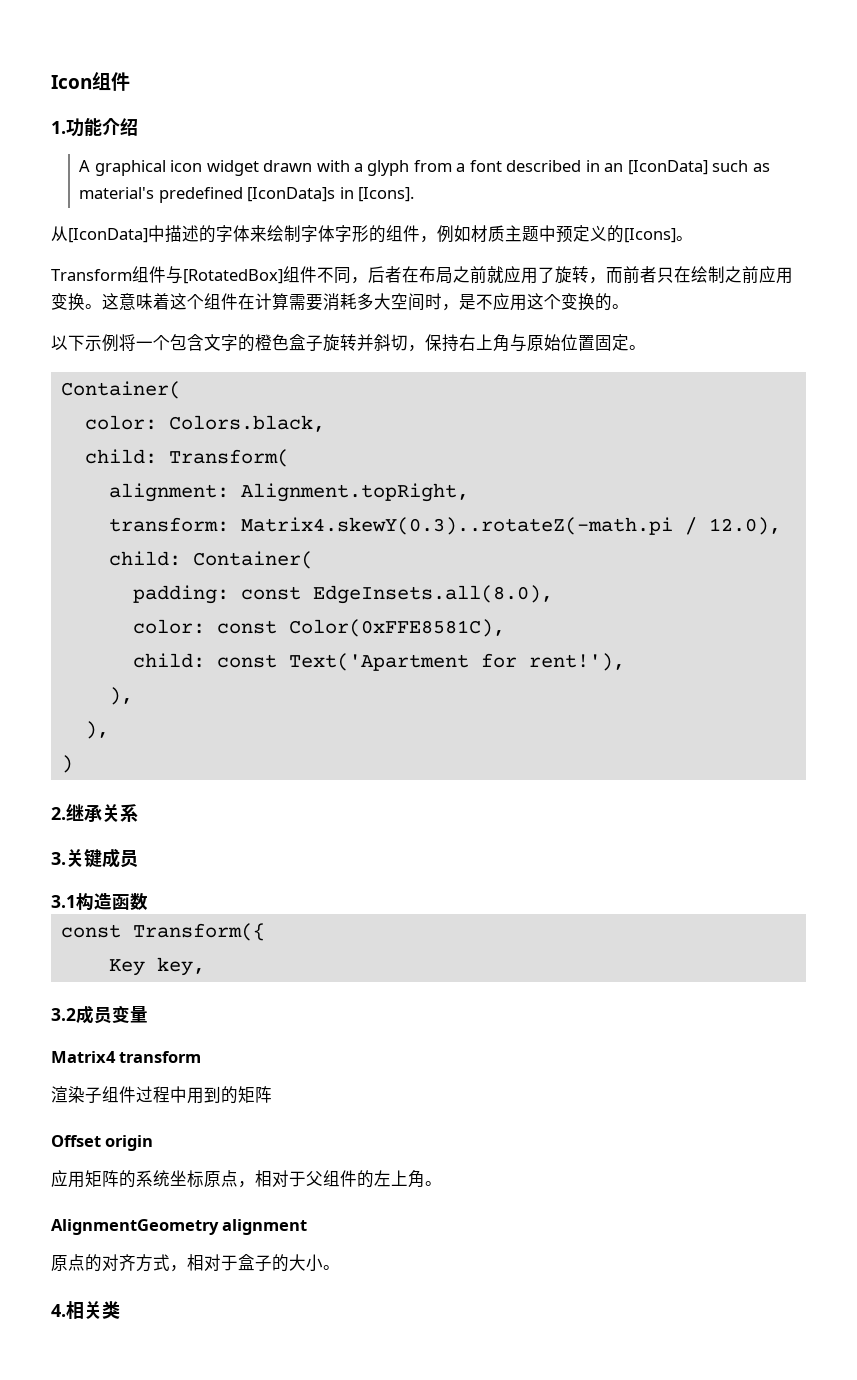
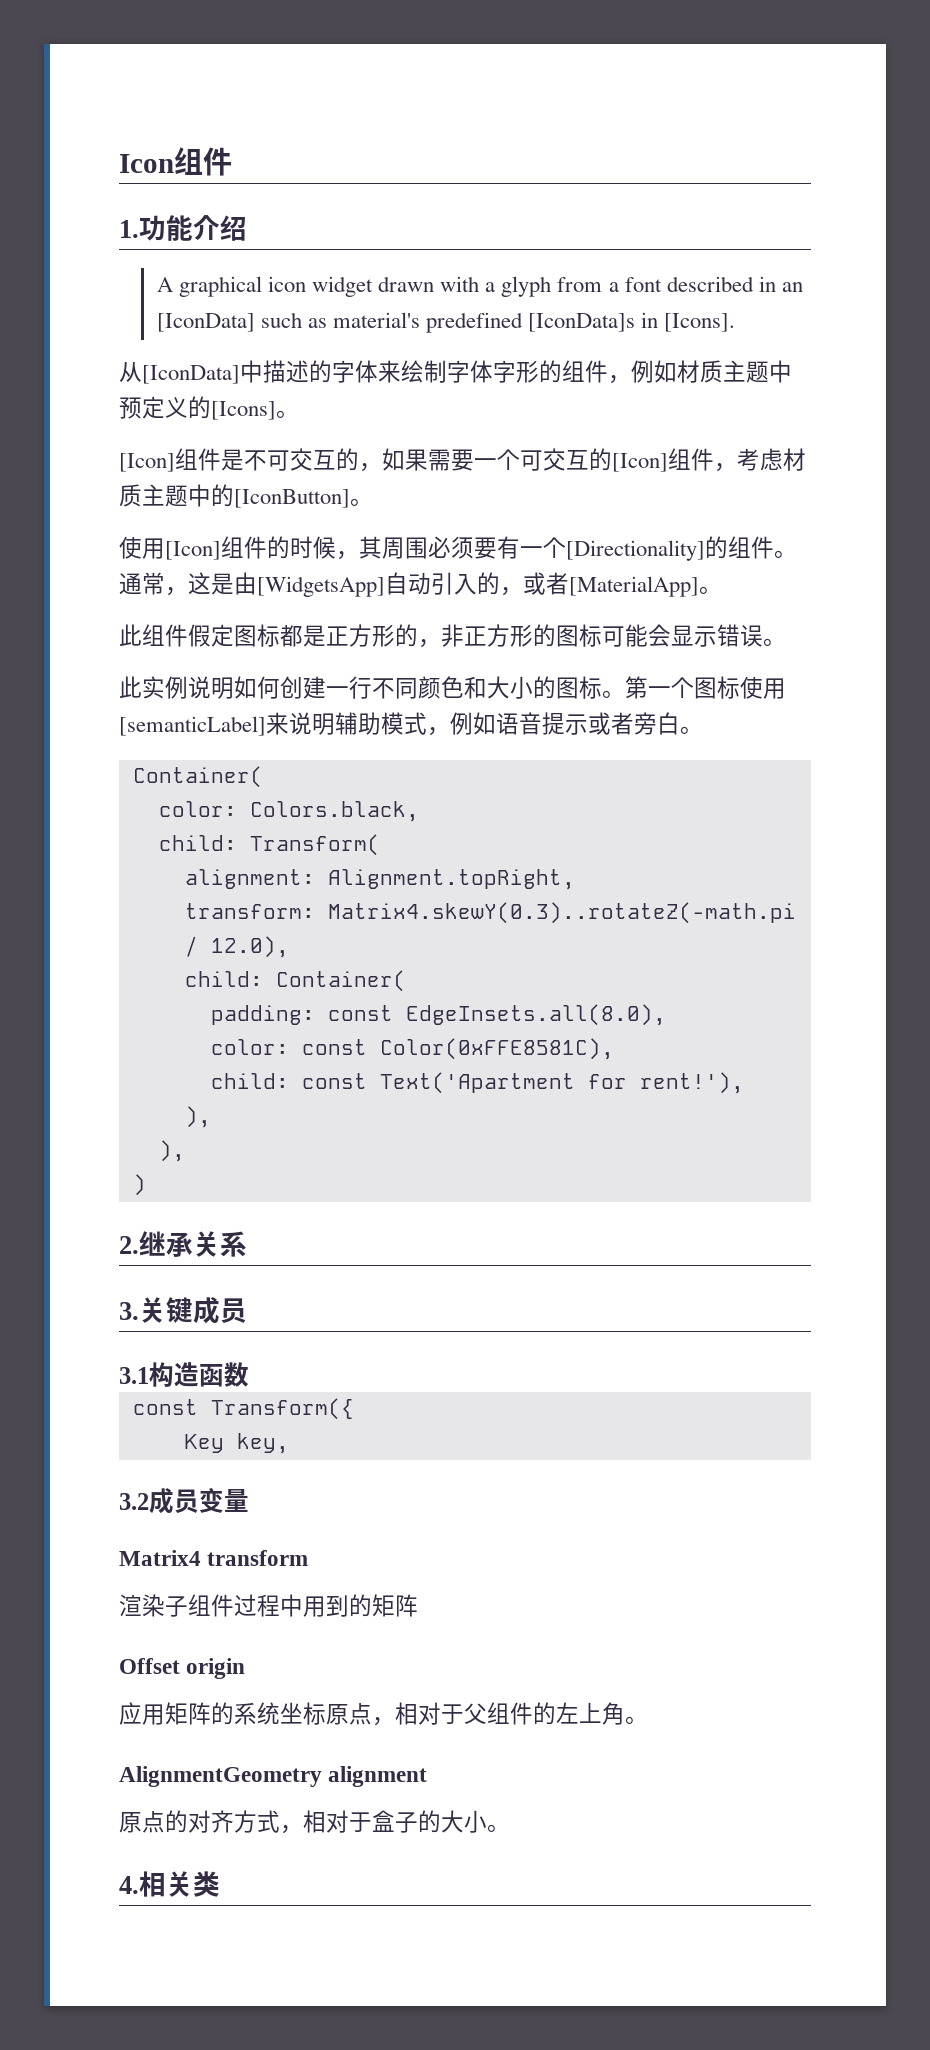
[51,266,793,284] [51,293,629,311] [51,334,629,352] Transform组件与[RotatedBox]组件不同，后者在布局之前就应用了旋转，而前者只在绘制之前应用变换。这意味着这个组件在计算需要消耗多大空间时，是不应用这个变换的。 // 以下示例将一个包含文字的橙色盒子旋转并斜切，保持右上角与原始位置固定 -> [119,448,806,472] [119,484,373,508] [119,536,797,561] [119,572,722,597] [119,624,786,648] [119,676,786,699] [119,712,680,736] [Icon]组件是不可交互的，如果需要一个可交互的[Icon]组件，考虑材质主题中的[IconButton]。 // 使用[Icon]组件的时候，其周围必须要有一个[Directionality]的组件。通常，这是由[WidgetsApp]自动引入的，或者[MaterialApp]。 // 此组件假定图标都是正方形的，非正方形的图标可能会显示错误。 // 此实例说明如何创建一行不同颜色和大小的图标。第一个图标使用[semanticLabel]来说明辅助模式，例如语音提示或者旁白

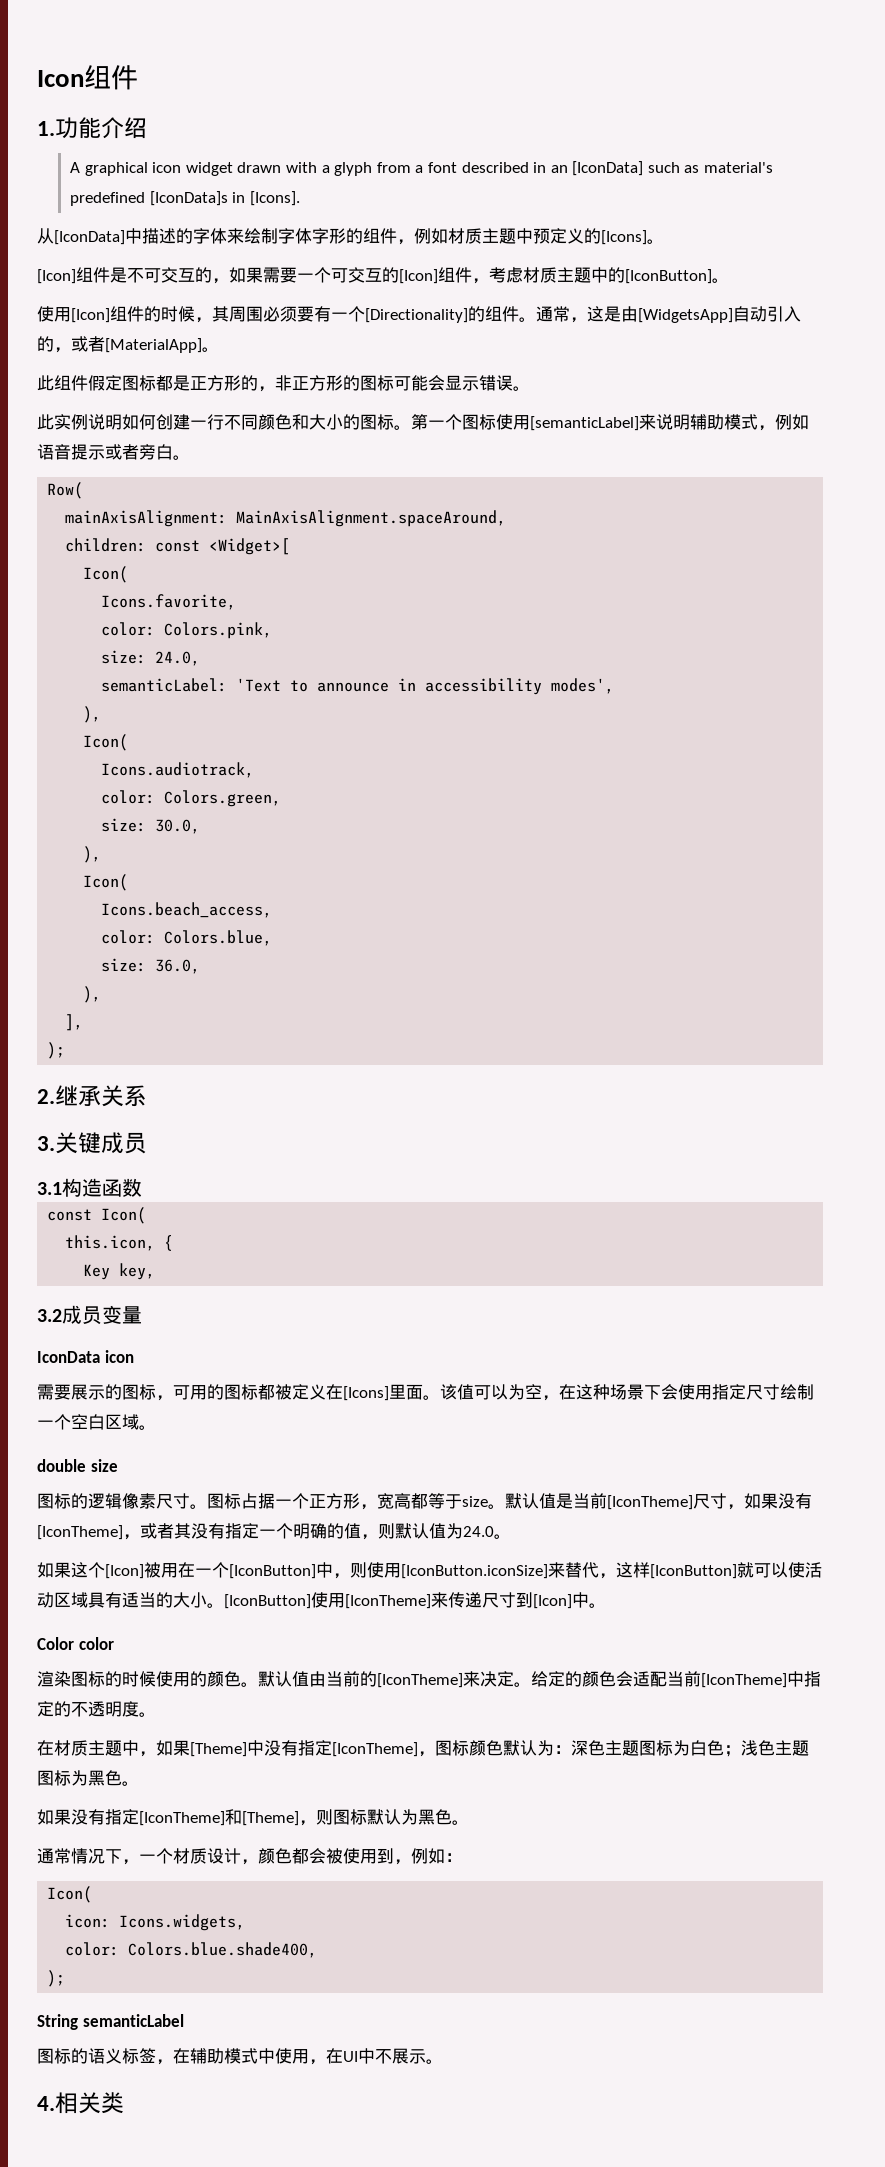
[132,766,263,788] [158,801,419,822] [158,834,380,856] [184,869,575,890] [184,902,796,924] [184,936,289,958] [184,970,406,992] [210,1004,666,1026] [210,1038,614,1060] [210,1072,744,1094] [184,1106,211,1128] [158,1140,185,1162] [132,1174,146,1196] Container( // color: Colors.black, // child: Transform( // alignment: Alignment.topRight, // transform: Matrix4.skewY(0.3)..rotateZ(-math.pi / 12.0), // child: Container( // padding: const EdgeInsets.all(8.0), // color: const Color(0xFFE8581C), // child: const Text('Apartment for rent!'), // ), // ), // ) -> [47,482,84,499] [65,510,507,527] [65,538,291,555] [83,566,129,583] [101,594,237,610] [101,622,273,639] [101,650,201,666] [101,678,615,695] [83,706,102,723] [83,734,129,751] [101,762,255,778] [101,790,282,807] [101,818,201,834] [83,846,102,863] [83,874,129,891] [101,902,273,918] [101,930,273,946] [101,958,201,974] [83,986,102,1003] [65,1014,84,1031] [47,1042,66,1059] Row( // mainAxisAlignment: MainAxisAlignment.spaceAround, // children: const <Widget>[ // Icon( // Icons.favorite, // color: Colors.pink, // size: 24.0, // semanticLabel: 'Text to announce in accessibility modes', // ), // Icon( // Icons.audiotrack, // color: Colors.green, // size: 30.0, // ), // Icon( // Icons.beach_access, // color: Colors.blue, // size: 36.0, // ), // ], // );
[210,1398,354,1420] Transform({ -> [101,1207,147,1224] [65,1235,174,1251] Icon( // this.icon, {
[119,1550,309,1566] [119,1594,418,1617] [119,1658,246,1679] [119,1702,648,1726] [119,1766,428,1787] [119,1810,487,1834] Matrix4 transform // 渲染子组件过程中用到的矩阵 // Offset origin // 应用矩阵的系统坐标原点，相对于父组件的左上角。 // AlignmentGeometry alignment // 原点的对齐方式，相对于盒子的大小 -> [37,1350,134,1363] [37,1384,814,1401] [37,1414,156,1430] [37,1459,118,1472] [37,1493,812,1510] [37,1523,511,1540] [37,1562,822,1579] [37,1592,606,1609] [37,1637,114,1650] [37,1671,821,1688] [37,1701,156,1717] [37,1740,809,1757] [37,1770,139,1786] [37,1809,469,1826] [37,1848,462,1865] [47,1886,93,1903] [65,1914,246,1931] [65,1942,318,1958] [47,1970,66,1987] [37,2014,184,2030] [37,2048,426,2065] IconData icon // 需要展示的图标，可用的图标都被定义在[Icons]里面。该值可以为空，在这种场景下会使用指定尺寸绘制一个空白区域。 // double size // 图标的逻辑像素尺寸。图标占据一个正方形，宽高都等于size。默认值是当前[IconTheme]尺寸，如果没有[IconTheme]，或者其没有指定一个明确的值，则默认值为24.0。 // 如果这个[Icon]被用在一个[IconButton]中，则使用[IconButton.iconSize]来替代，这样[IconButton]就可以使活动区域具有适当的大小。[IconButton]使用[IconTheme]来传递尺寸到[Icon]中。 // Color color // 渲染图标的时候使用的颜色。默认值由当前的[IconTheme]来决定。给定的颜色会适配当前[IconTheme]中指定的不透明度。 // 在材质主题中，如果[Theme]中没有指定[IconTheme]，图标颜色默认为：深色主题图标为白色；浅色主题图标为黑色。 // 如果没有指定[IconTheme]和[Theme]，则图标默认为黑色。 // 通常情况下，一个材质设计，颜色都会被使用到，例如： // Icon( // icon: Icons.widgets, // color: Colors.blue.shade400, // ); // String semanticLabel // 图标的语义标签，在辅助模式中使用，在UI中不展示

